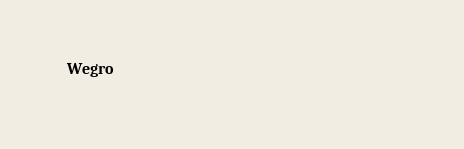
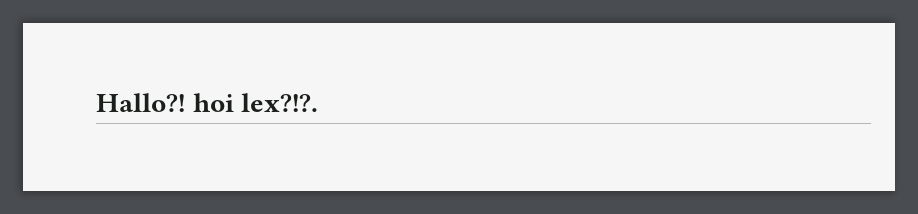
[66,63,114,77] Wegro -> [96,93,319,112] Hallo?! hoi lex?!?.

